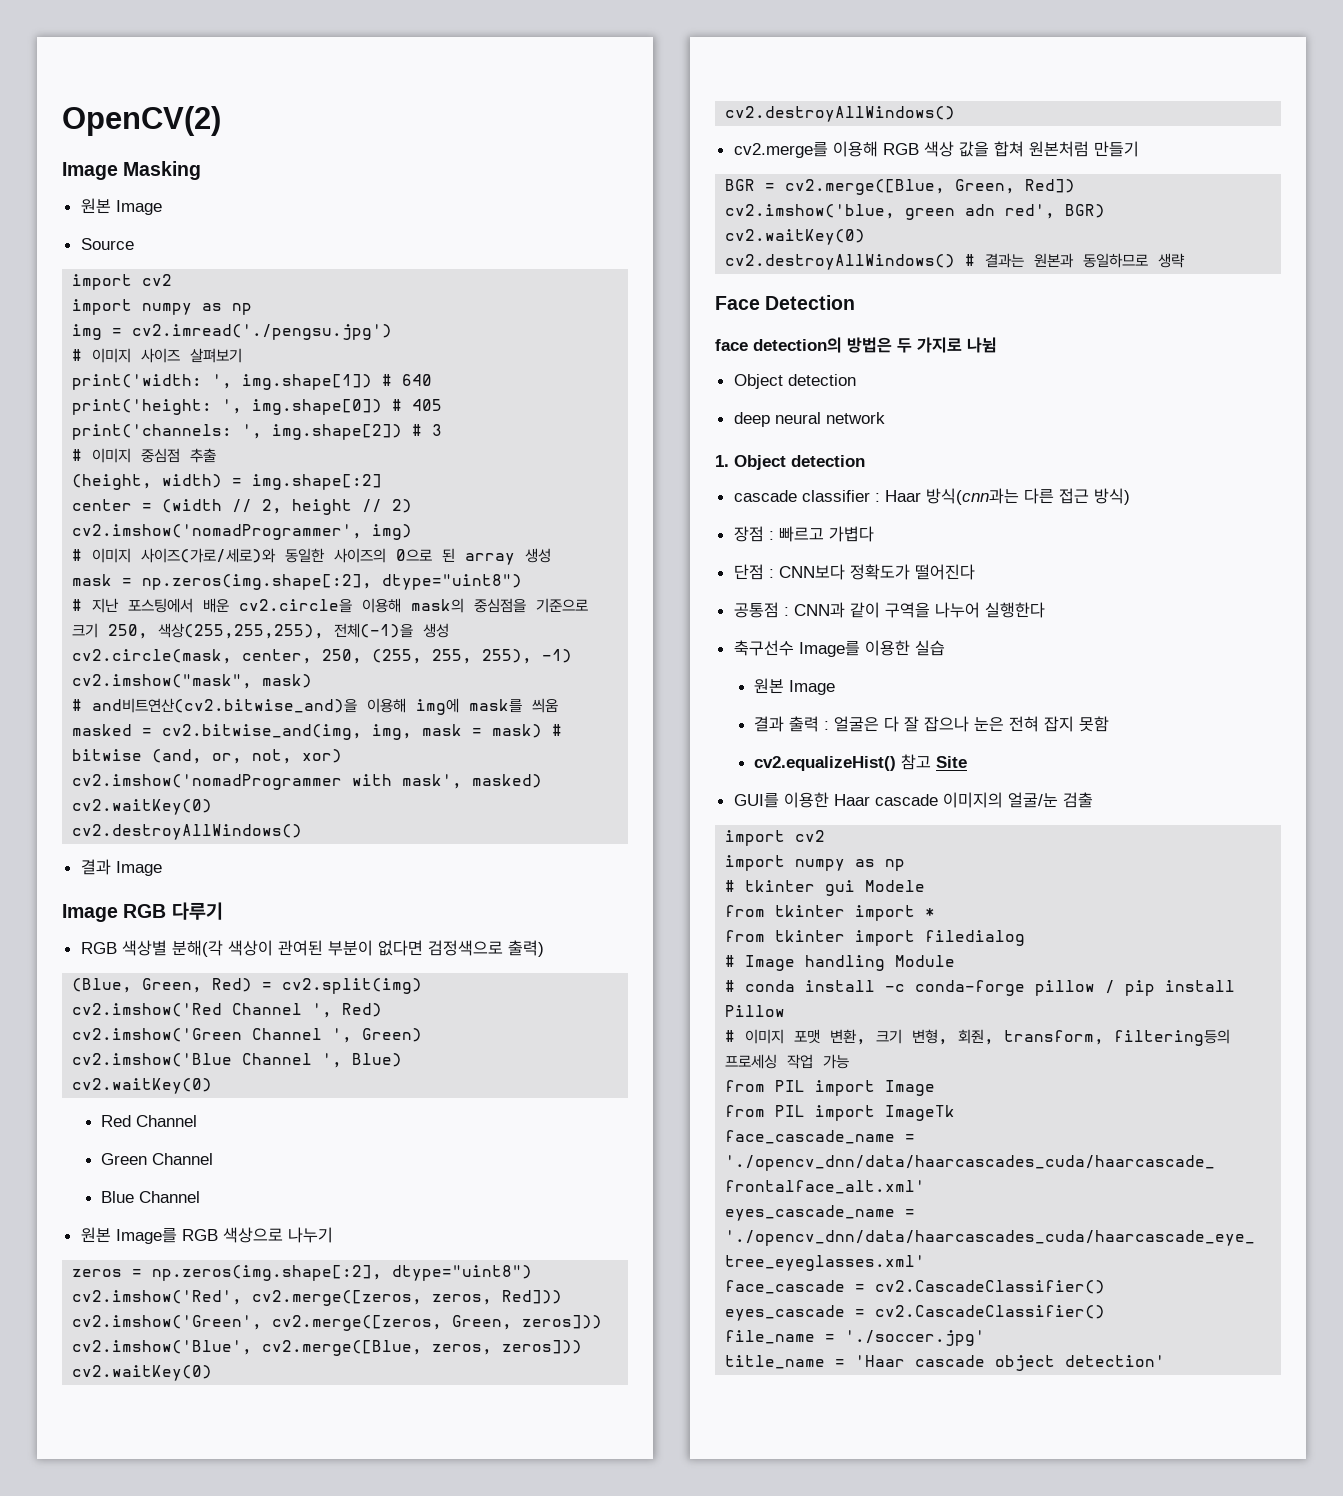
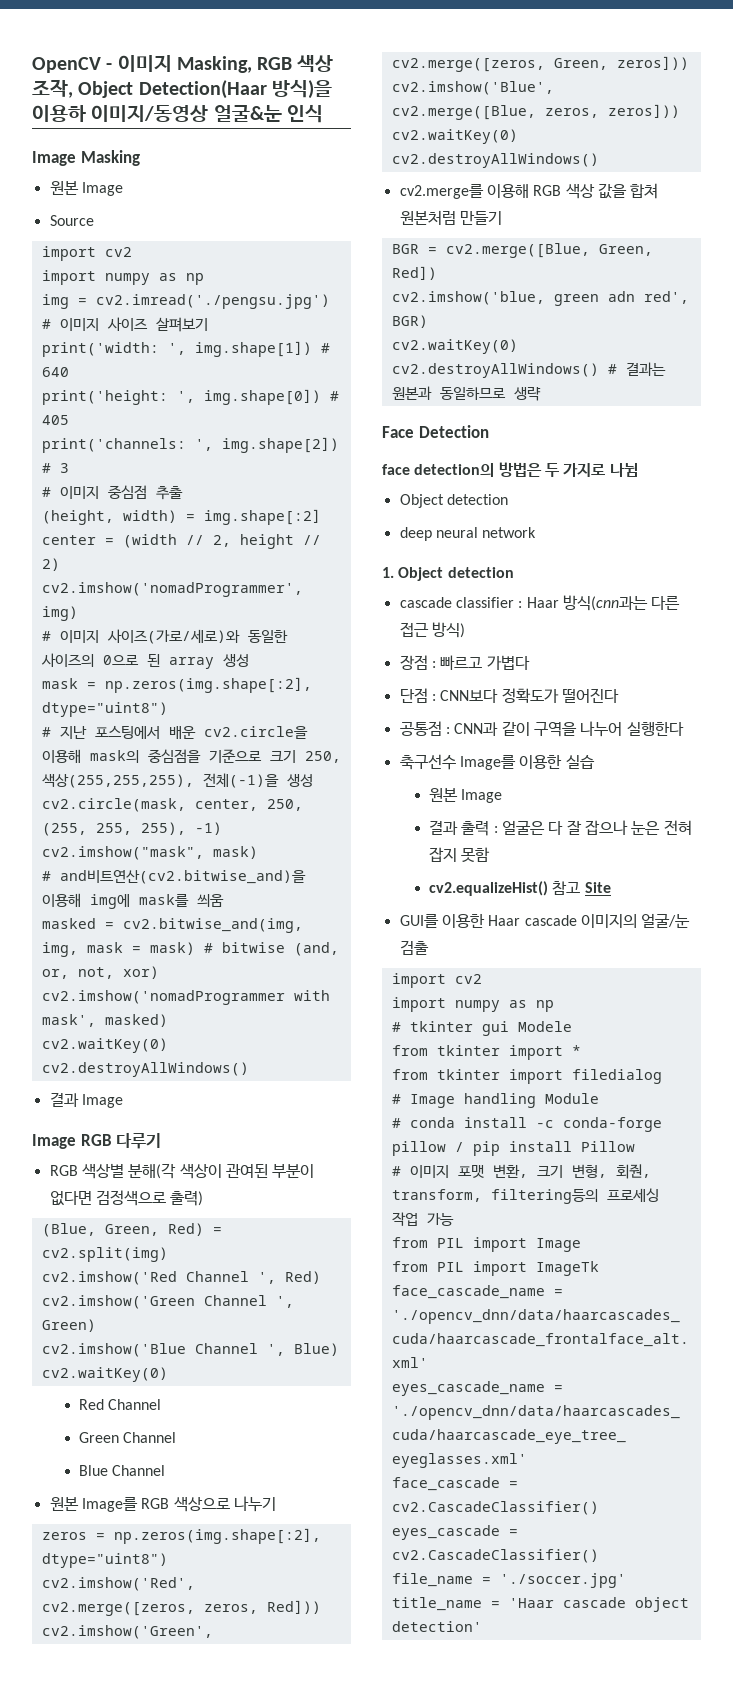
[62,106,221,136] OpenCV(2) -> [32,55,334,73] [32,79,332,99] [32,104,323,123] OpenCV - 이미지 Masking, RGB 색상 조작, Object Detection(Haar 방식)을 이용하 이미지/동영상 얼굴&눈 인식

